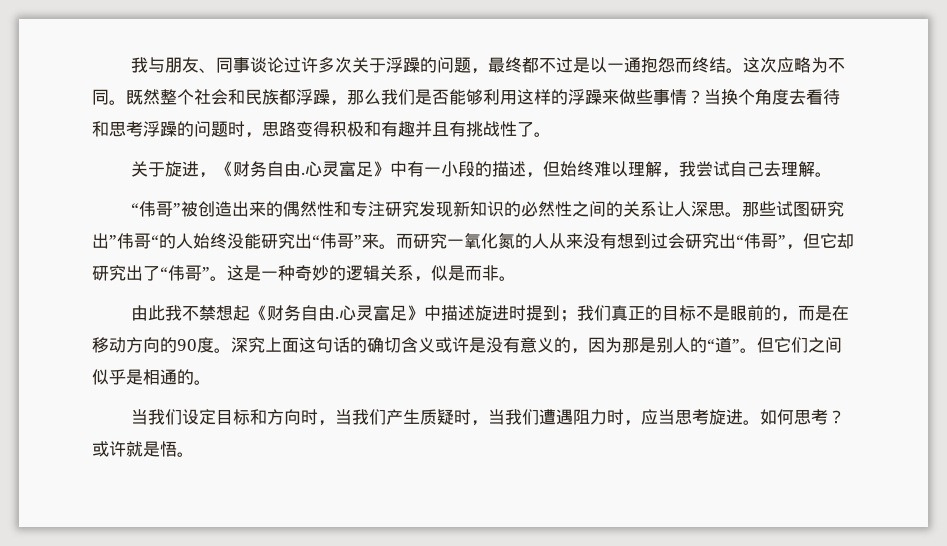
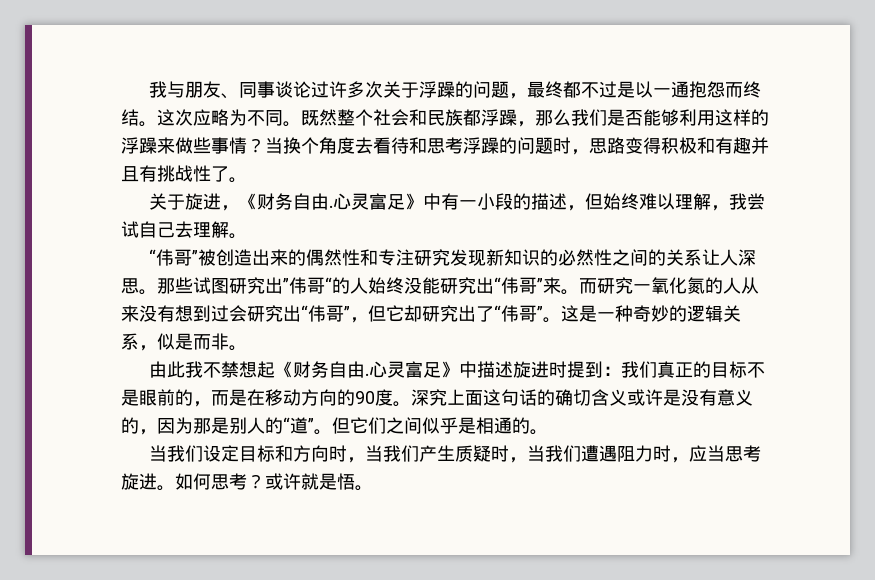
[559,310,577,322] ； -> [603,366,622,376] ：

